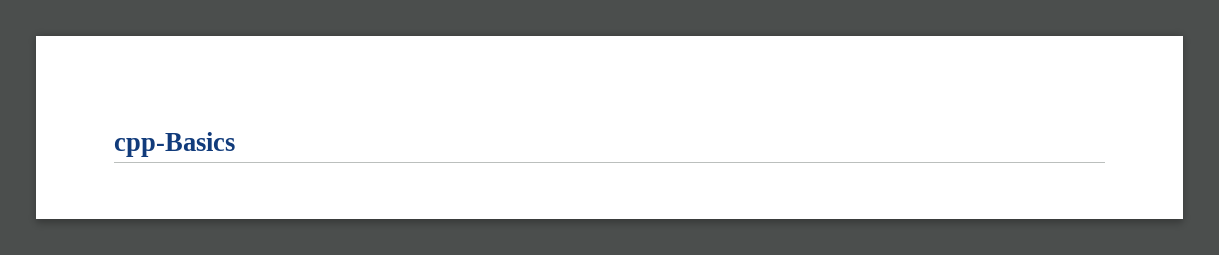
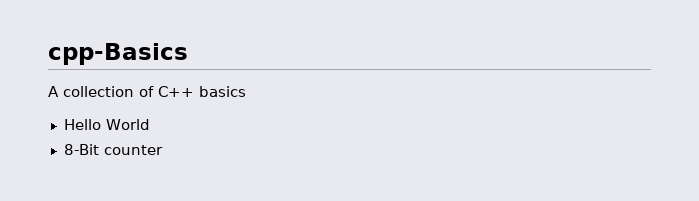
(235, 144) none -> [48,86,246,97] [63,119,150,130] [63,144,163,155] // A collection of C++ basics // Hello World // 8-Bit counter

